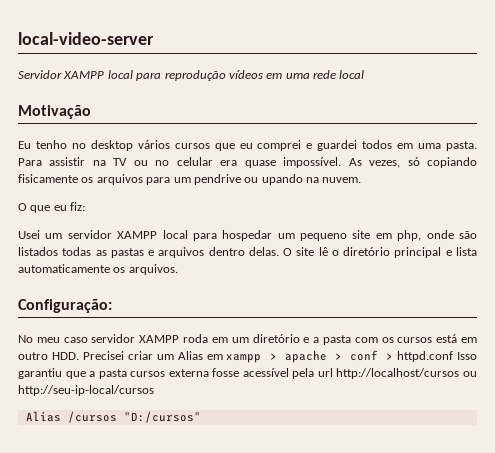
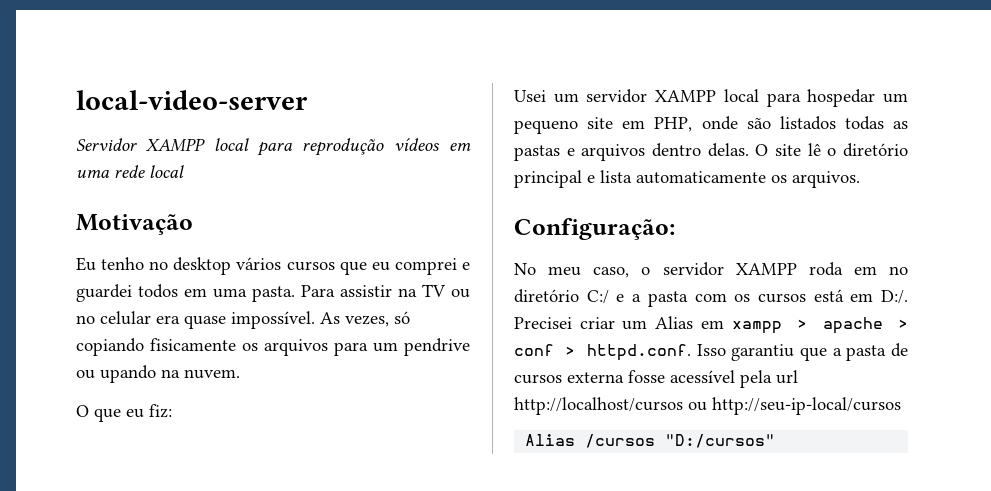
[397,230,422,241] php, -> [654,117,693,132] PHP,
[63,337,88,343] caso -> [593,267,651,278] caso, o
[231,334,300,343] um diretório -> [889,266,908,275] [514,289,609,304] no diretório C:/
[18,352,79,360] outro HDD. -> [881,290,908,304] D:/.
[397,351,454,362] httpd.conf -> [586,344,691,361] httpd.conf.
(127, 374) none -> [891,343,908,357] de

